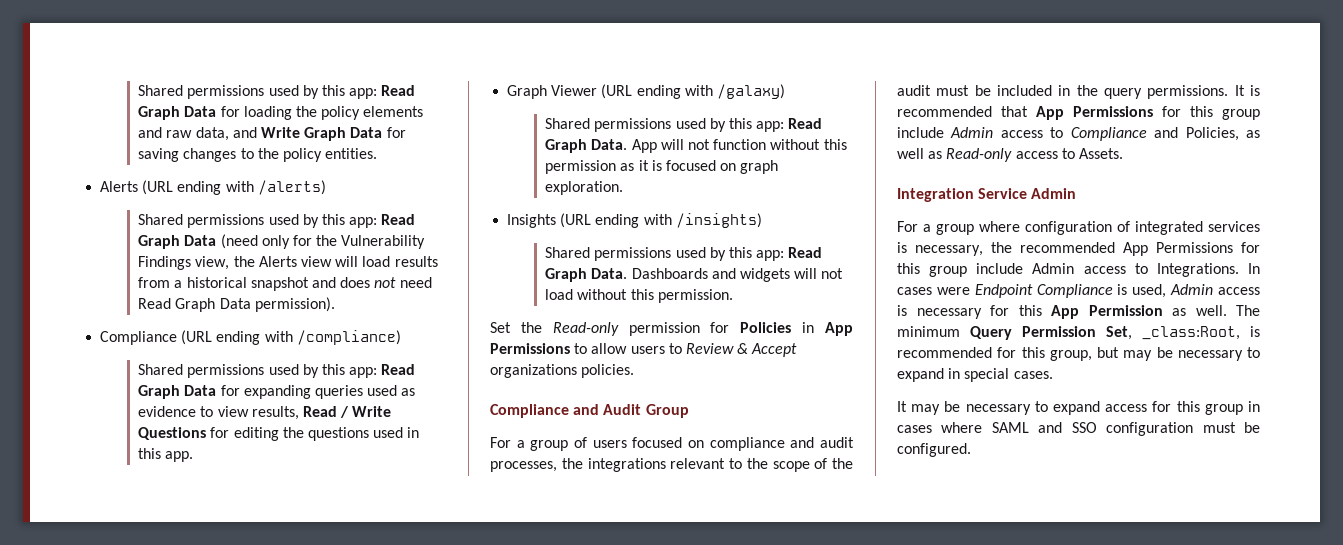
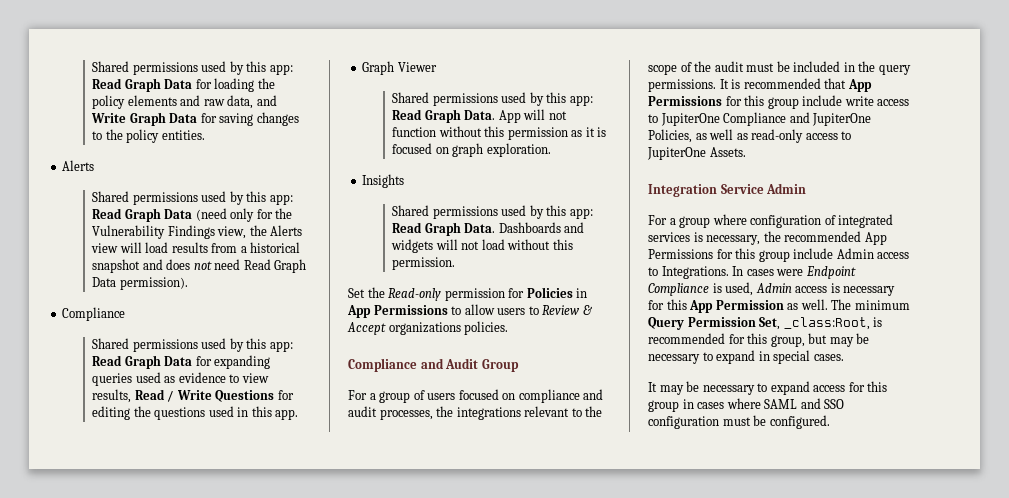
[142,180,326,195] (URL ending with /alerts) -> (95, 165) none
[181,330,401,345] (URL ending with /compliance) -> (126, 314) none
[601,84,785,99] (URL ending with /galaxy) -> (437, 67) none
[560,213,762,228] (URL ending with /insights) -> (405, 181) none
[950,127,1179,141] Admin access to Compliance and -> [844,96,910,106] [648,112,872,126] write access to JupiterOne Compliance and JupiterOne
[946,148,1075,162] Read-only access to -> [751,129,852,143] [647,147,706,160] read-only access to JupiterOne

